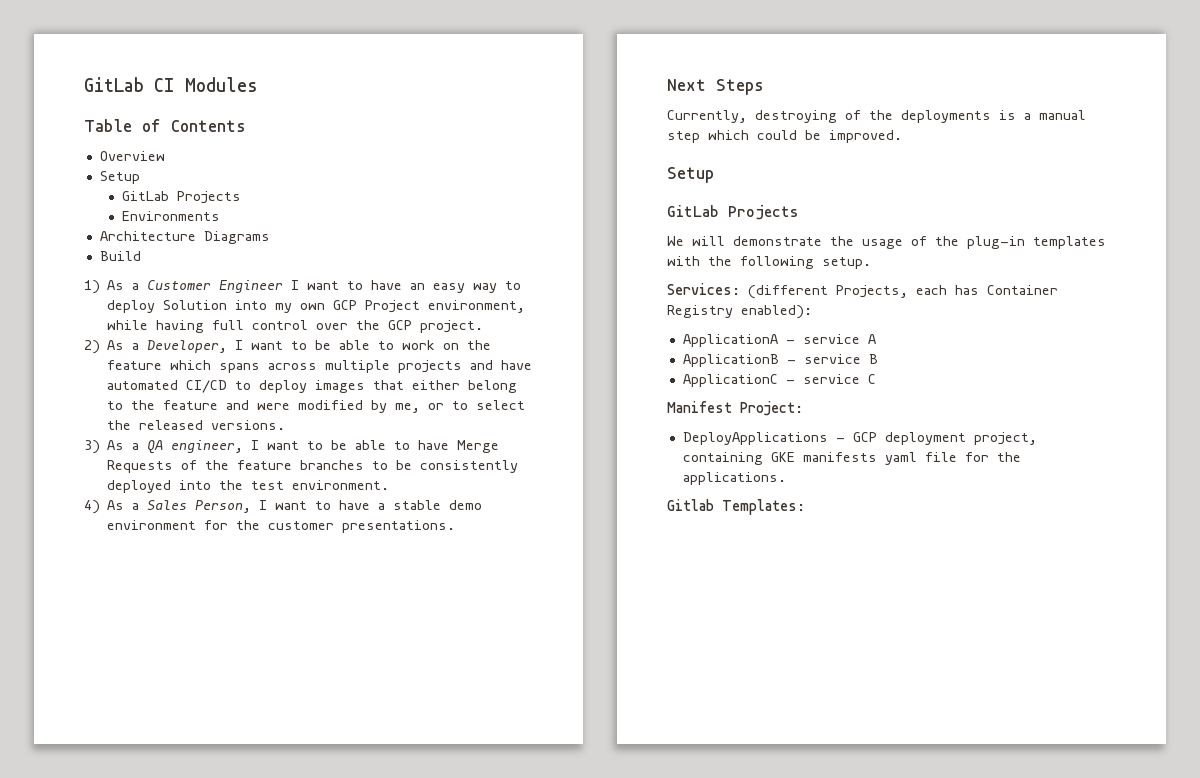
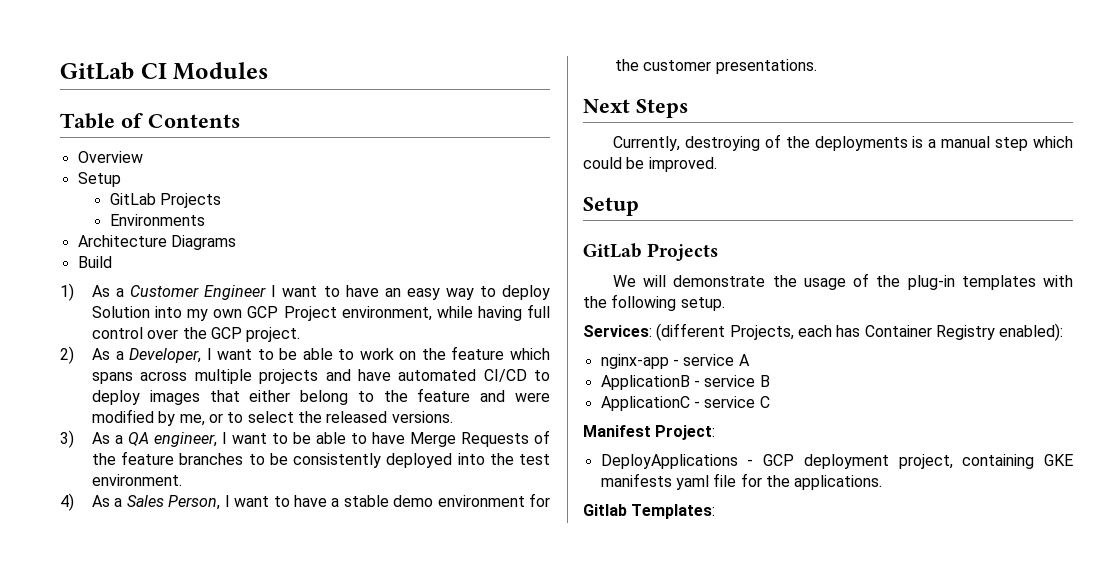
[682,334,778,347] ApplicationA -> [600,354,669,369] nginx-app

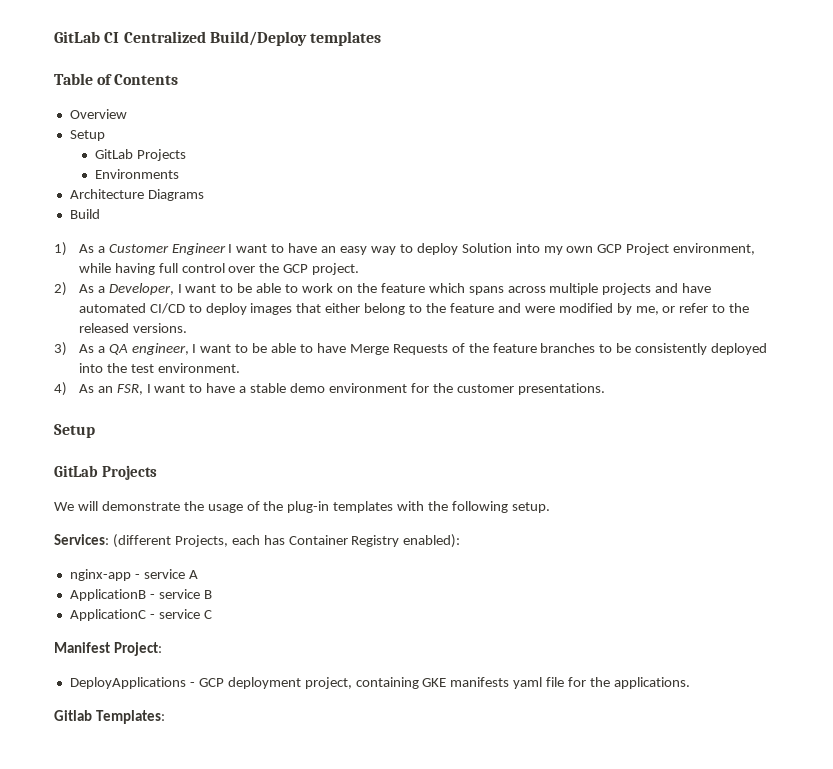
[173,62,269,80] Modules -> [123,31,382,46] Centralized Build/Deploy templates
[227,411,294,423] to select -> [679,303,726,313] refer to
[114,495,221,510] a Sales Person, -> [97,384,143,395] an FSR,
[583,99,688,118] [612,134,1073,151] [583,157,717,172] // Next Steps // Currently, destroying of the deployments is a manual step which could be improved. -> (605, 389) none

